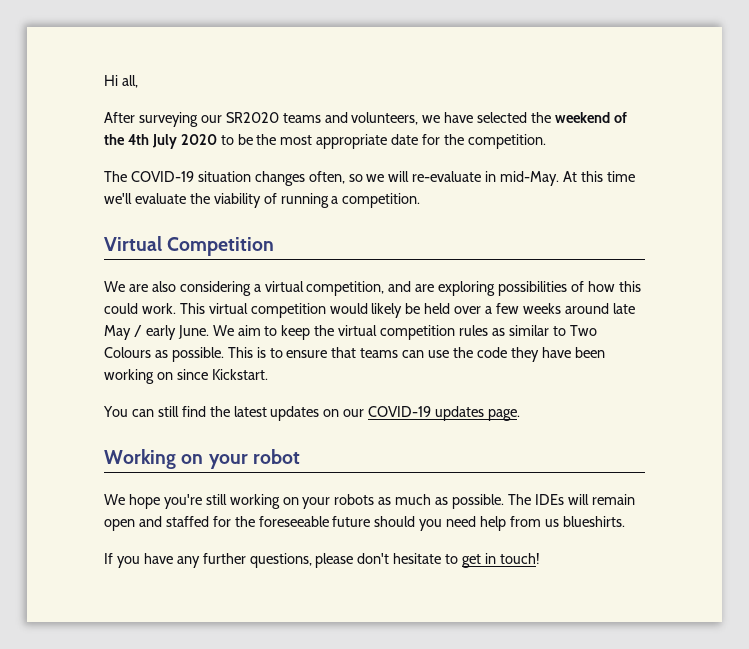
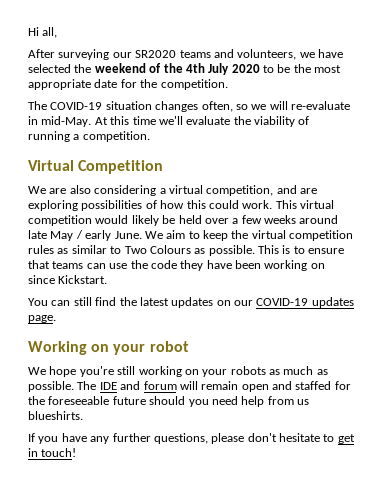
[534,494,564,505] IDEs -> [99,381,177,390] IDE and forum

